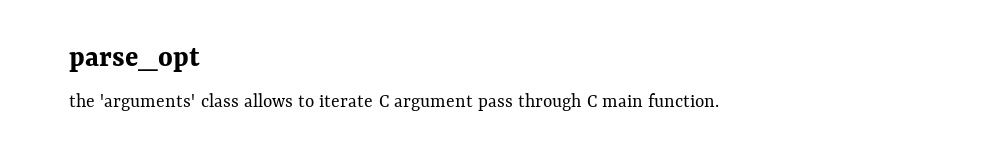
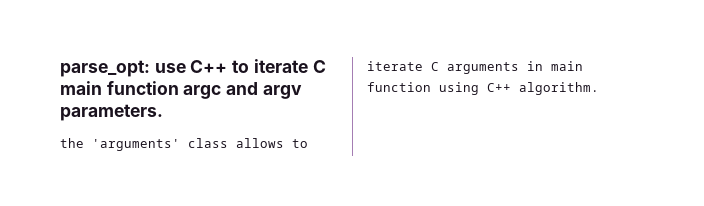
[69,48,200,72] parse_opt -> [60,59,326,77] [60,81,302,99] [60,104,163,121] parse_opt: use C++ to iterate C main function argc and argv parameters.
[393,93,720,111] argument pass through C main function. -> [447,61,583,74] [367,82,599,95] arguments in main function using C++ algorithm.

